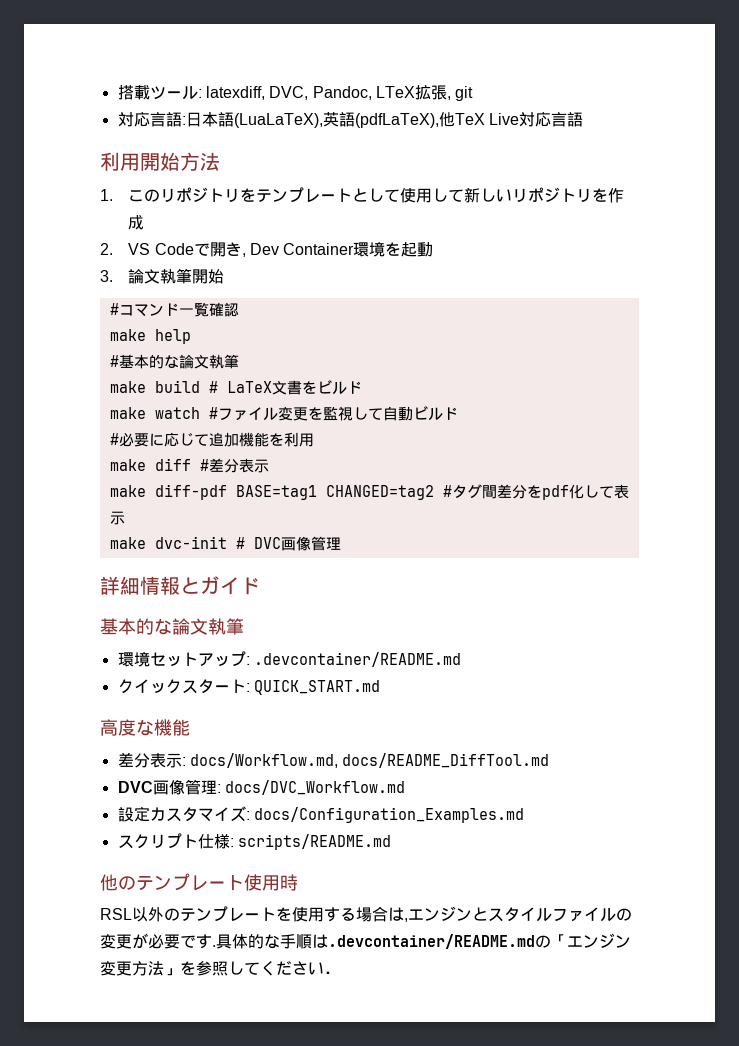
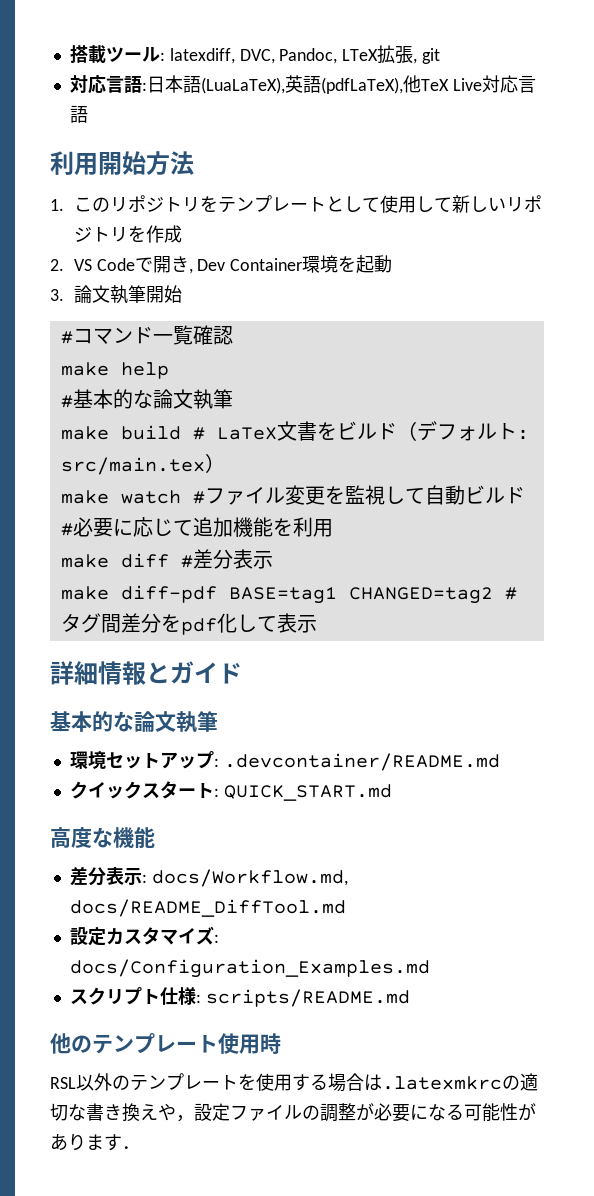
(362, 387) none -> [396,421,529,441] [60,453,225,475] （デフォルト: src/main.tex）
[109,536,341,551] // make dvc-init # DVC画像管理 -> (317, 624) none
[117,779,405,795] // DVC画像管理: docs/DVC_Workflow.md -> (346, 908) none
[404,906,632,922] [100,933,631,949] [100,961,324,976] ,エンジンとスタイルファイルの変更が必要です.具体的な手順は.devcontainer/README.mdの「エンジン変更方法」を参照してください -> [382,1073,538,1091] [50,1103,536,1122] [50,1133,122,1151] .latexmkrcの適切な書き換えや，設定ファイルの調整が必要になる可能性があります

